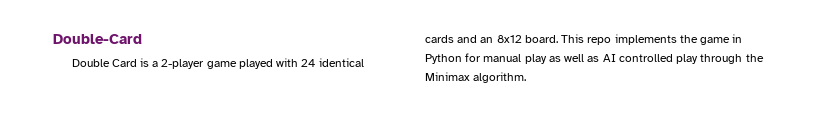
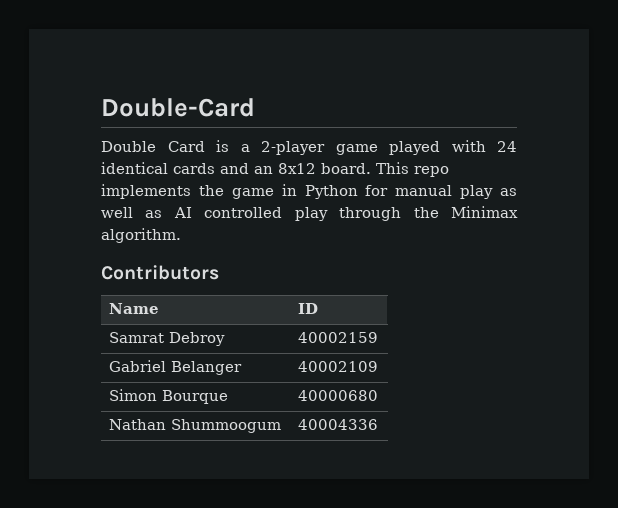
(527, 77) none -> [101,265,219,280] [109,303,160,314] [298,303,319,314] [109,332,226,346] [298,332,379,343] [109,360,243,375] [298,361,379,372] [109,389,229,404] [298,390,379,401] [109,419,282,433] [298,419,379,430] // Contributors // Name | ID // Samrat Debroy | 40002159 // Gabriel Belanger | 40002109 // Simon Bourque | 40000680 // Nathan Shummoogum | 40004336

